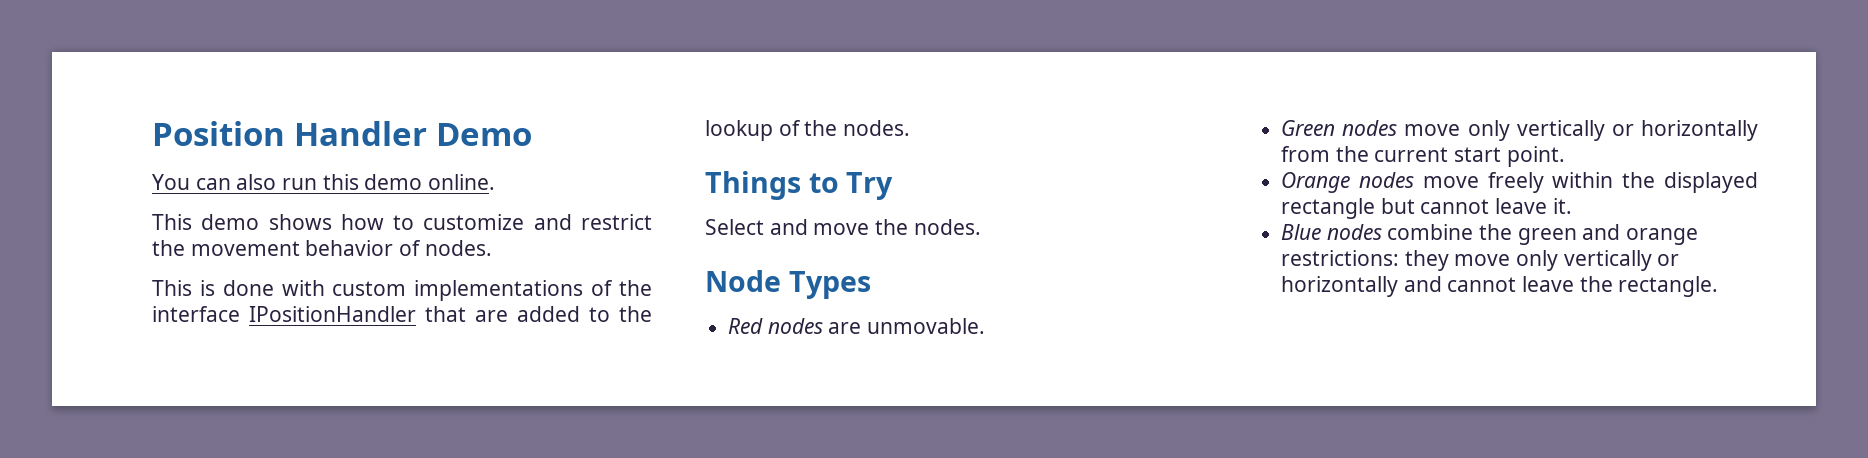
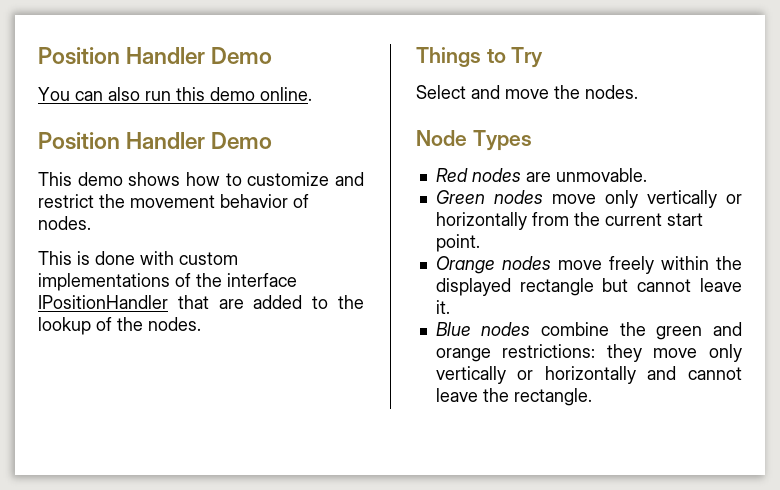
(496, 182) none -> [38,132,273,150] // Position Handler Demo

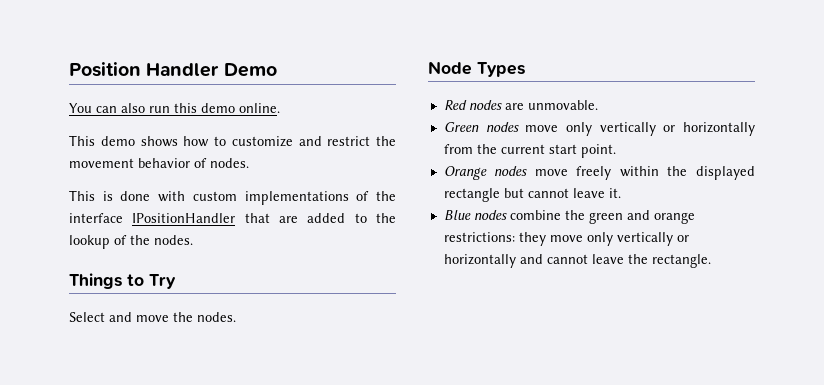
[38,132,273,150] // Position Handler Demo -> (280, 108) none

